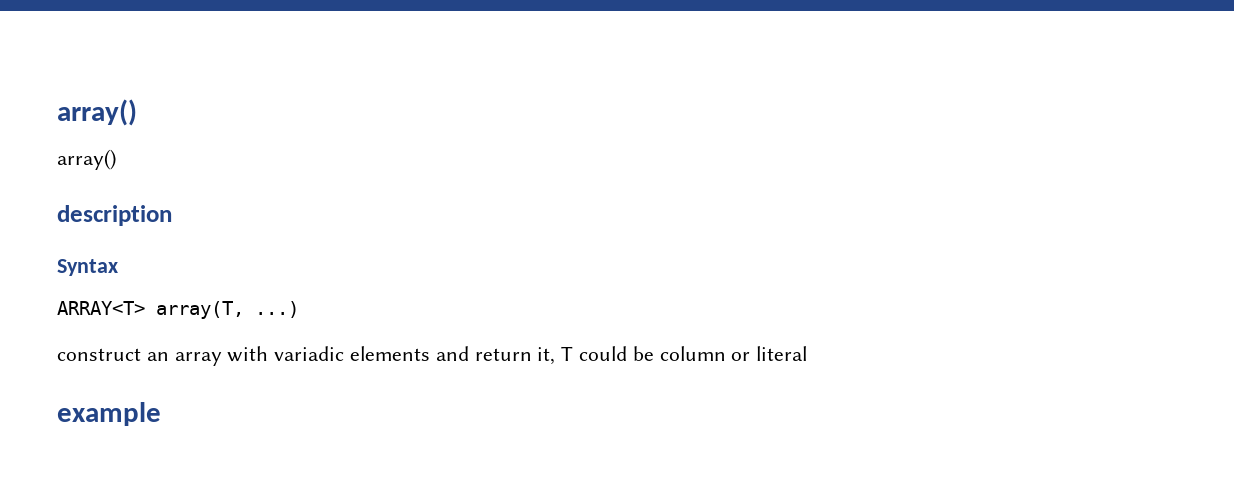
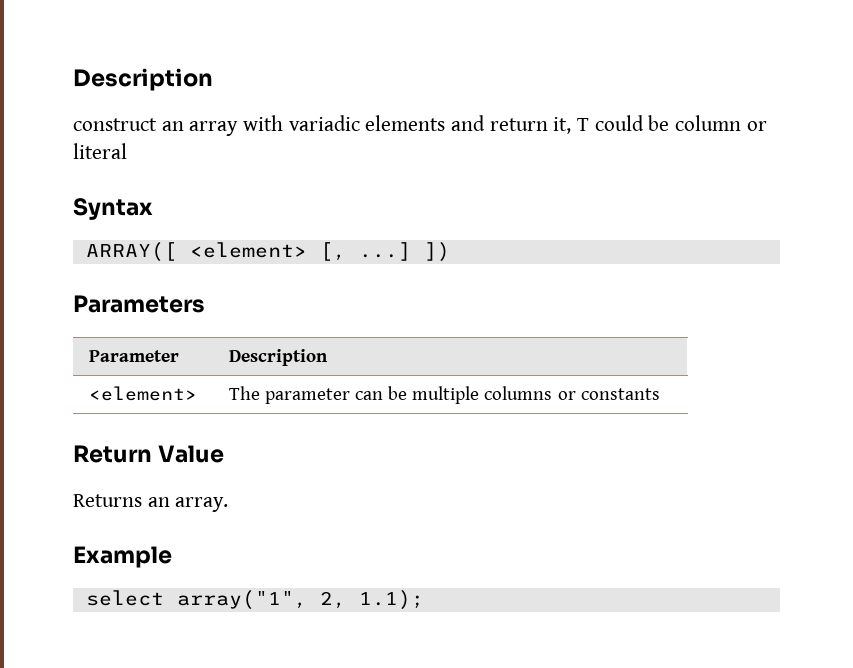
[57,99,137,126] [57,149,116,170] [57,205,172,226] [57,259,118,276] [57,301,299,319] array() // array() // description // Syntax // ARRAY<T> array(T, ...) -> [73,68,213,91] Description
[57,402,161,426] example -> [73,198,153,220] [85,242,450,262] [73,295,205,313] [88,350,179,362] [228,349,328,366] [88,386,197,401] [228,386,660,404] [73,445,225,463] [73,494,229,512] [73,546,172,568] [85,590,424,610] Syntax // ARRAY([ <element> [, ...] ]) // Parameters // Parameter | Description // <element> | The parameter can be multiple columns or constants // Return Value // Returns an array. // Example // select array("1", 2, 1.1);

